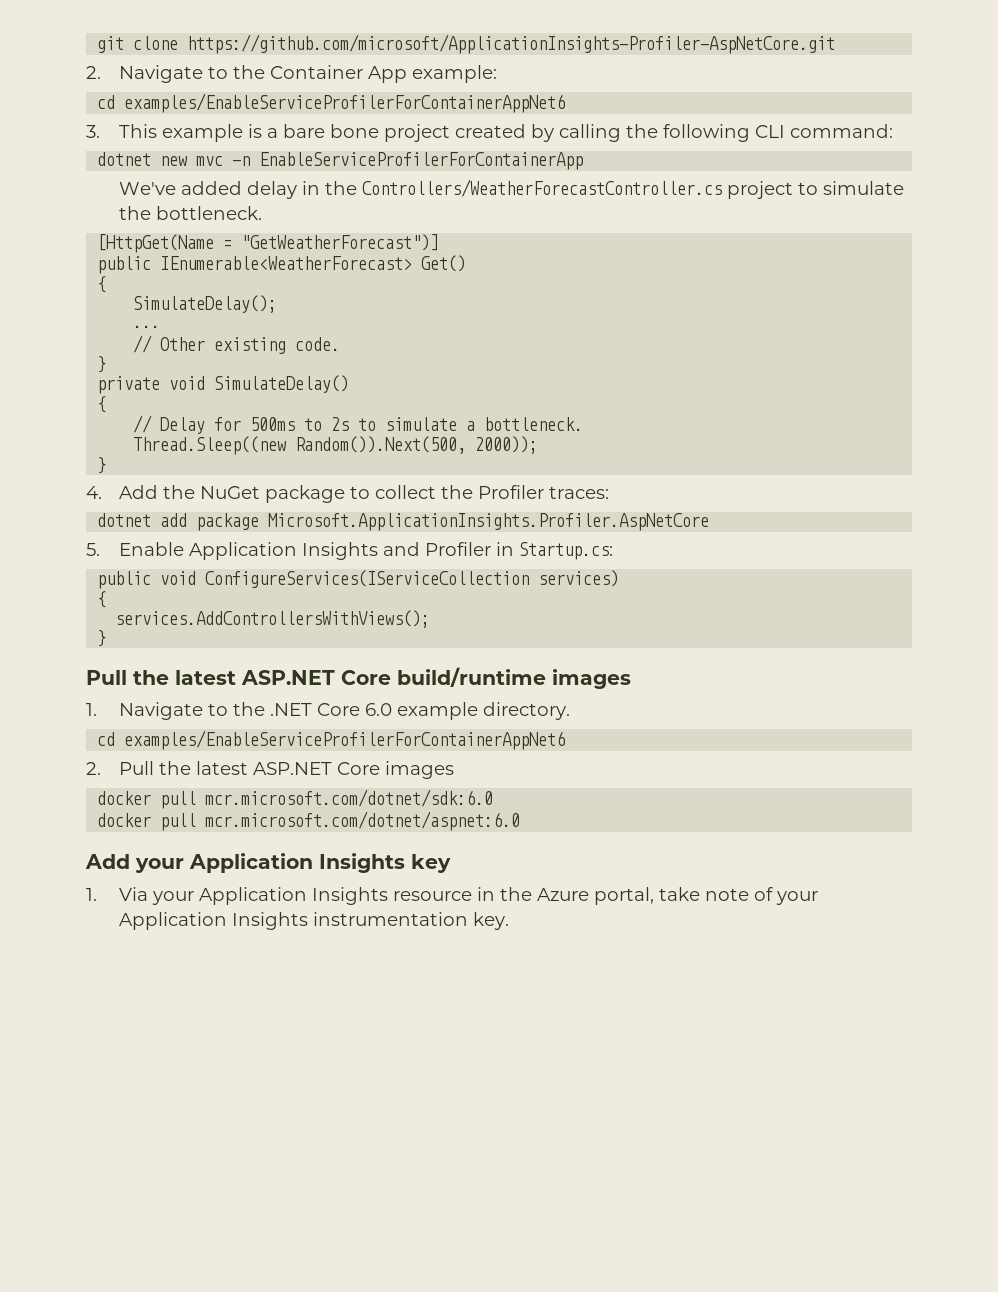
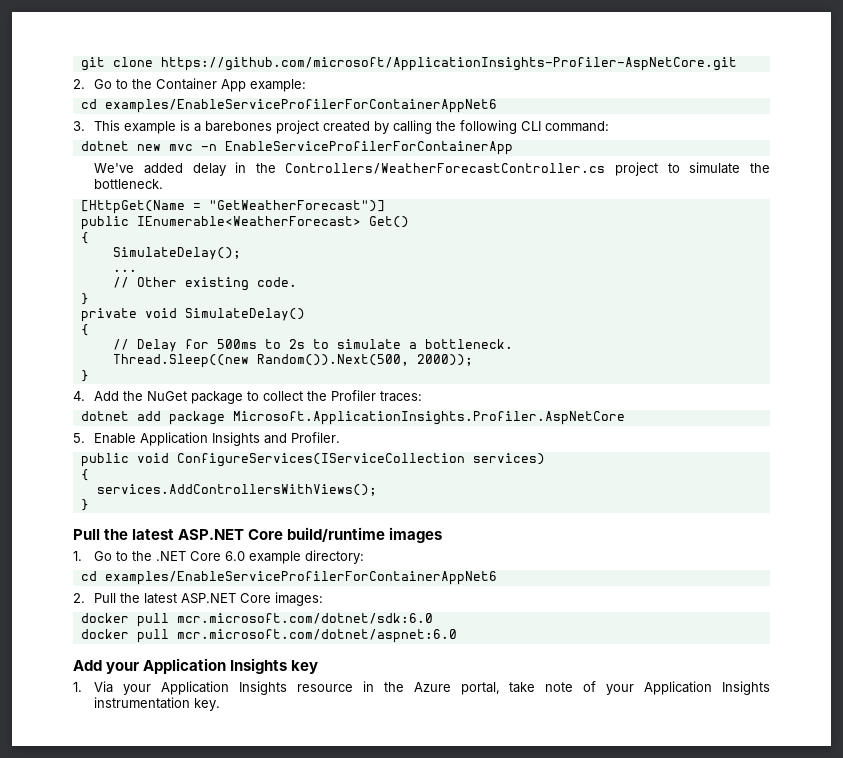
[119,65,204,83] Navigate -> [94,79,113,89] Go
[283,124,380,138] bare bone -> [205,121,273,132] barebones
[425,542,614,560] Profiler in Startup.cs: -> [291,432,341,443] Profiler.
[119,702,204,720] Navigate -> [94,551,113,561] Go
[483,702,571,720] directory. -> [305,550,365,564] directory:
[385,761,455,779] images -> [275,592,324,606] images:

